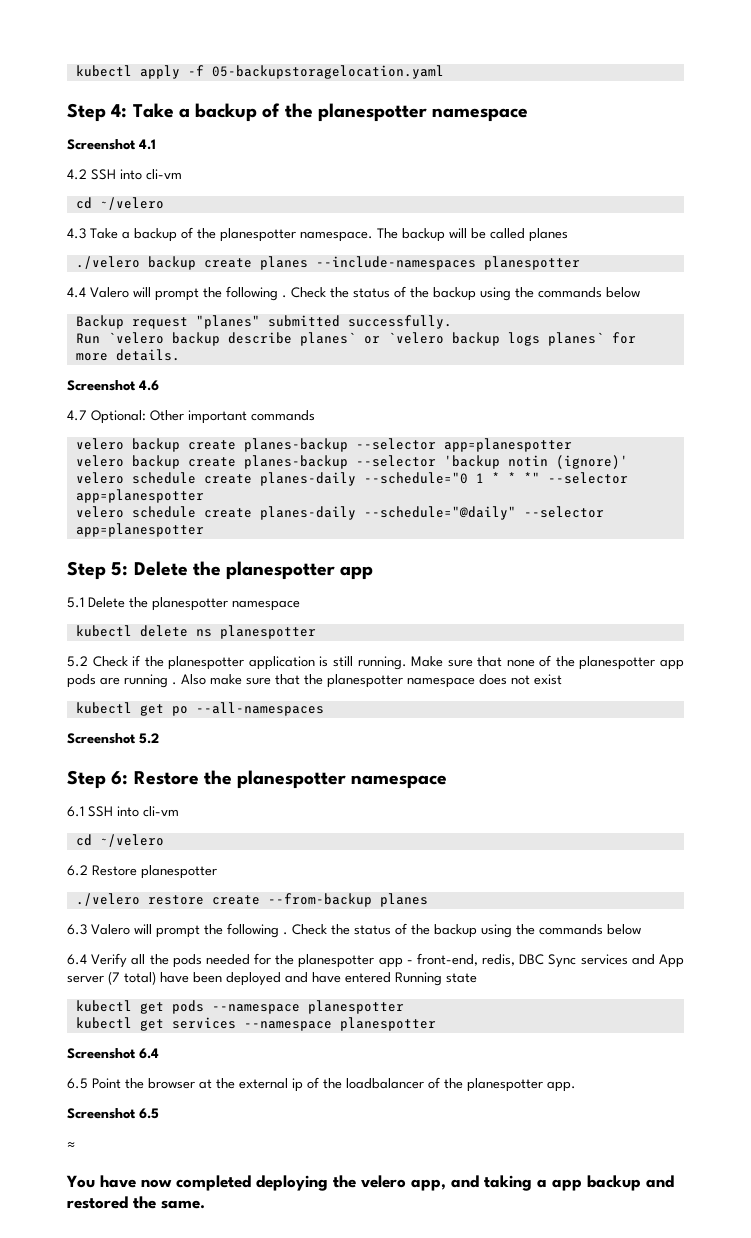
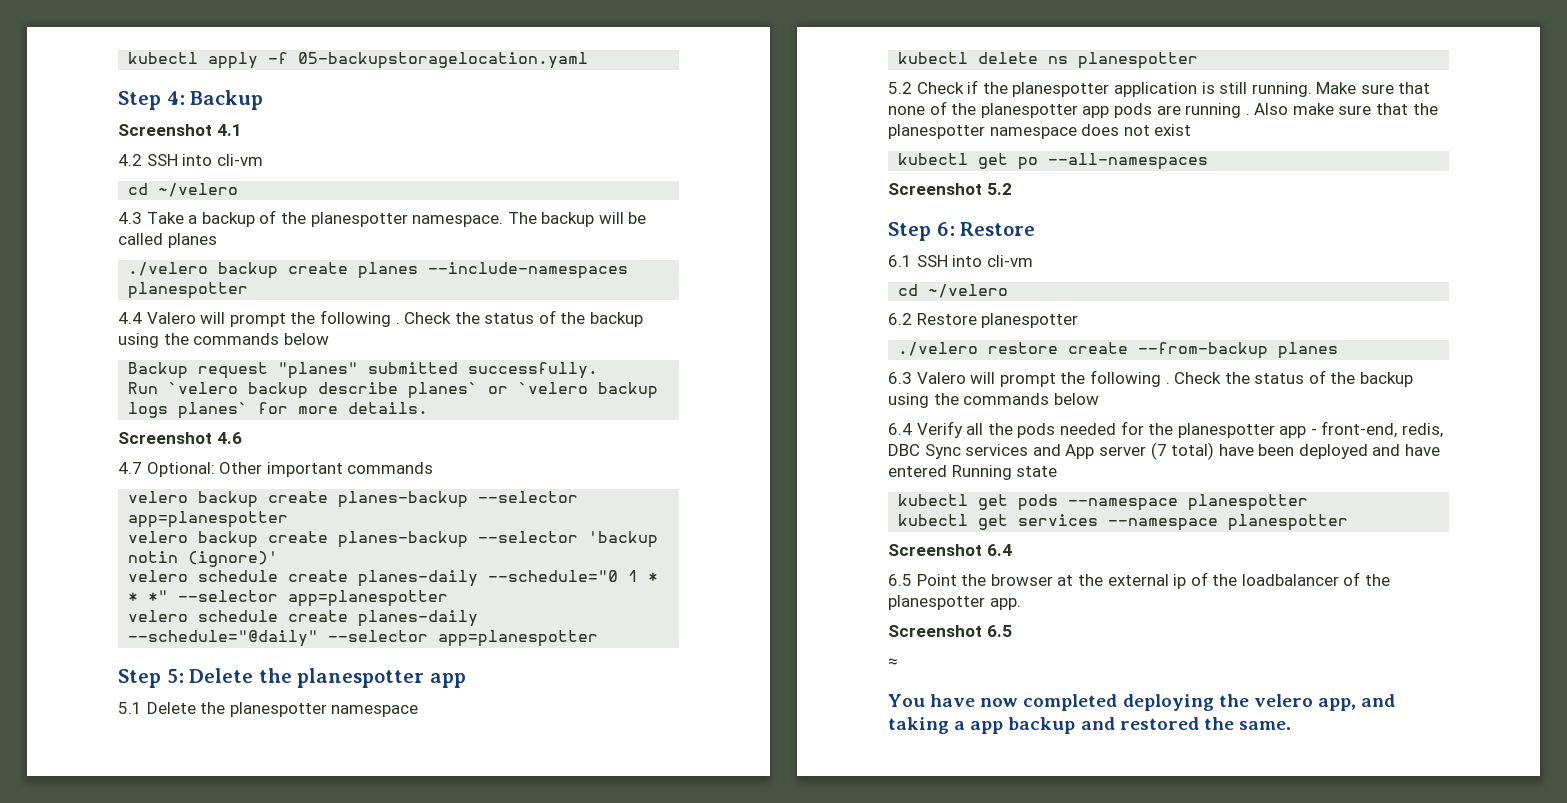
[132,103,529,122] Take a backup of the planespotter namespace -> [190,90,264,110] Backup
[203,770,448,789] the planespotter namespace -> (1036, 229) none

